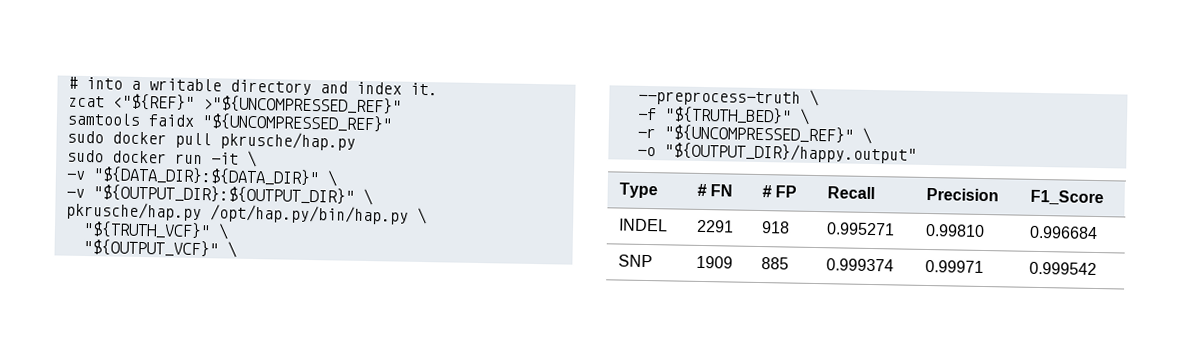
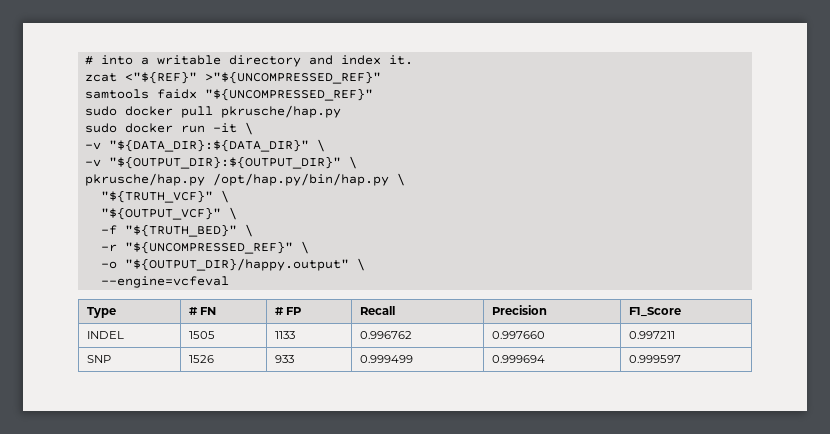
[637,88,819,107] // --preprocess-truth \ -> (237, 213) none
(917, 153) none -> [356,258,365,271] [100,276,229,288] \ // --engine=vcfeval
[696,219,734,233] [760,221,790,234] [825,222,895,236] [924,223,985,238] [1028,225,1098,240] [617,254,653,268] [695,255,733,269] [760,257,789,270] [825,258,894,272] [924,259,984,273] [1028,261,1097,276] 2291 | 918 | 0.995271 | 0.99810 | 0.996684 // SNP | 1909 | 885 | 0.999374 | 0.99971 | 0.999542 -> [188,331,215,339] [274,331,295,339] [359,331,412,339] [491,331,545,339] [628,331,675,339] [86,355,111,363] [188,355,214,363] [274,355,294,363] [359,355,413,363] [491,355,545,363] [628,355,681,363] 1505 | 1133 | 0.996762 | 0.997660 | 0.997211 // SNP | 1526 | 933 | 0.999499 | 0.999694 | 0.999597

